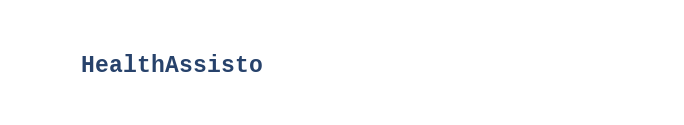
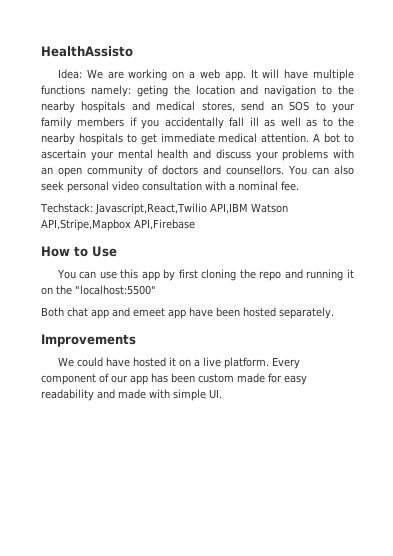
(263, 63) none -> [57,69,354,81] [41,85,354,97] [41,101,356,113] [41,117,354,129] [41,133,355,145] [41,149,354,161] [41,165,354,177] [41,181,299,193] [40,203,288,215] [41,219,195,231] [41,246,117,257] [56,269,354,281] [41,285,156,295] [41,307,334,319] [41,334,136,347] [57,357,300,369] [41,373,307,385] [41,389,222,401] // Idea: We are working on a web app. It will have multiple functions namely: geting the location and navigation to the nearby hospitals and medical stores, send an SOS to your family members if you accidentally fall ill as well as to the nearby hospitals to get immediate medical attention. A bot to ascertain your mental health and discuss your problems with an open community of doctors and counsellors. You can also seek personal video consultation with a nominal fee. // Techstack: Javascript,React,Twilio API,IBM Watson API,Stripe,Mapbox API,Firebase // How to Use // You can use this app by first cloning the repo and running it on the "localhost:5500" // Both chat app and emeet app have been hosted separately. // Improvements // We could have hosted it on a live platform. Every component of our app has been custom made for easy readability and made with simple UI.

